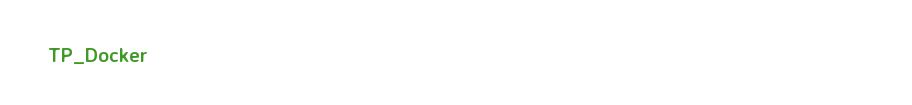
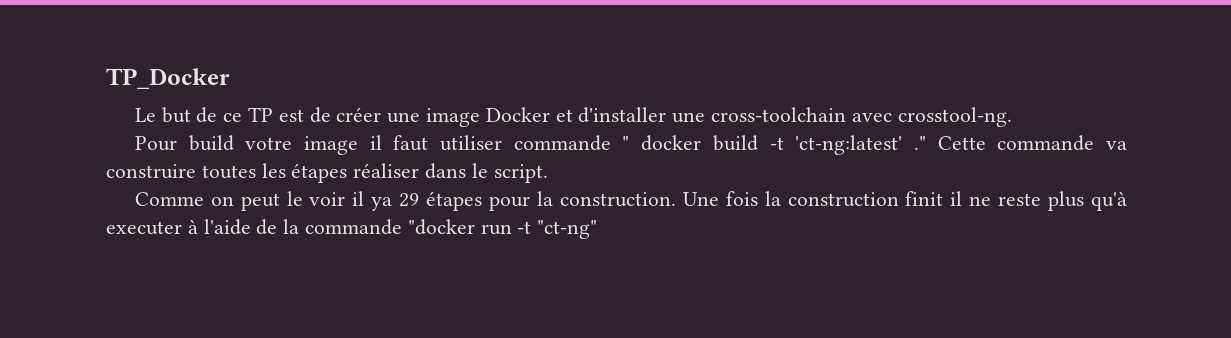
(148, 56) none -> [134,107,1012,127] [134,135,1127,155] [106,163,548,183] [134,191,1128,211] [106,219,598,239] // Le but de ce TP est de créer une image Docker et d'installer une cross-toolchain avec crosstool-ng. // Pour build votre image il faut utiliser commande " docker build -t 'ct-ng:latest' ." Cette commande va construire toutes les étapes réaliser dans le script. // Comme on peut le voir il ya 29 étapes pour la construction. Une fois la construction finit il ne reste plus qu'à executer à l'aide de la commande "docker run -t "ct-ng"

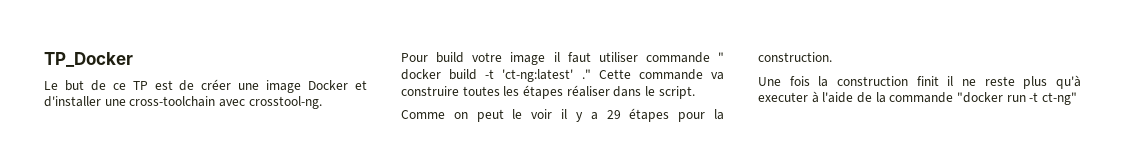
[371,197,393,211] ya -> [575,112,598,122] y a
(676, 199) none -> (832, 57) //
[537,220,598,239] "ct-ng" -> [1041,92,1077,105] ct-ng"

